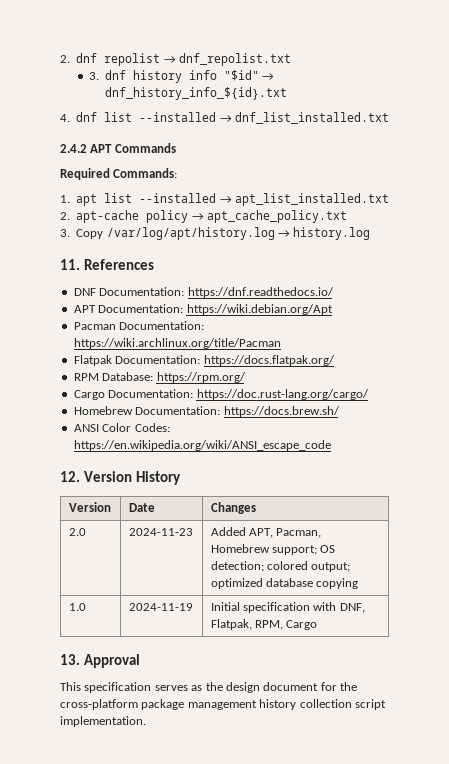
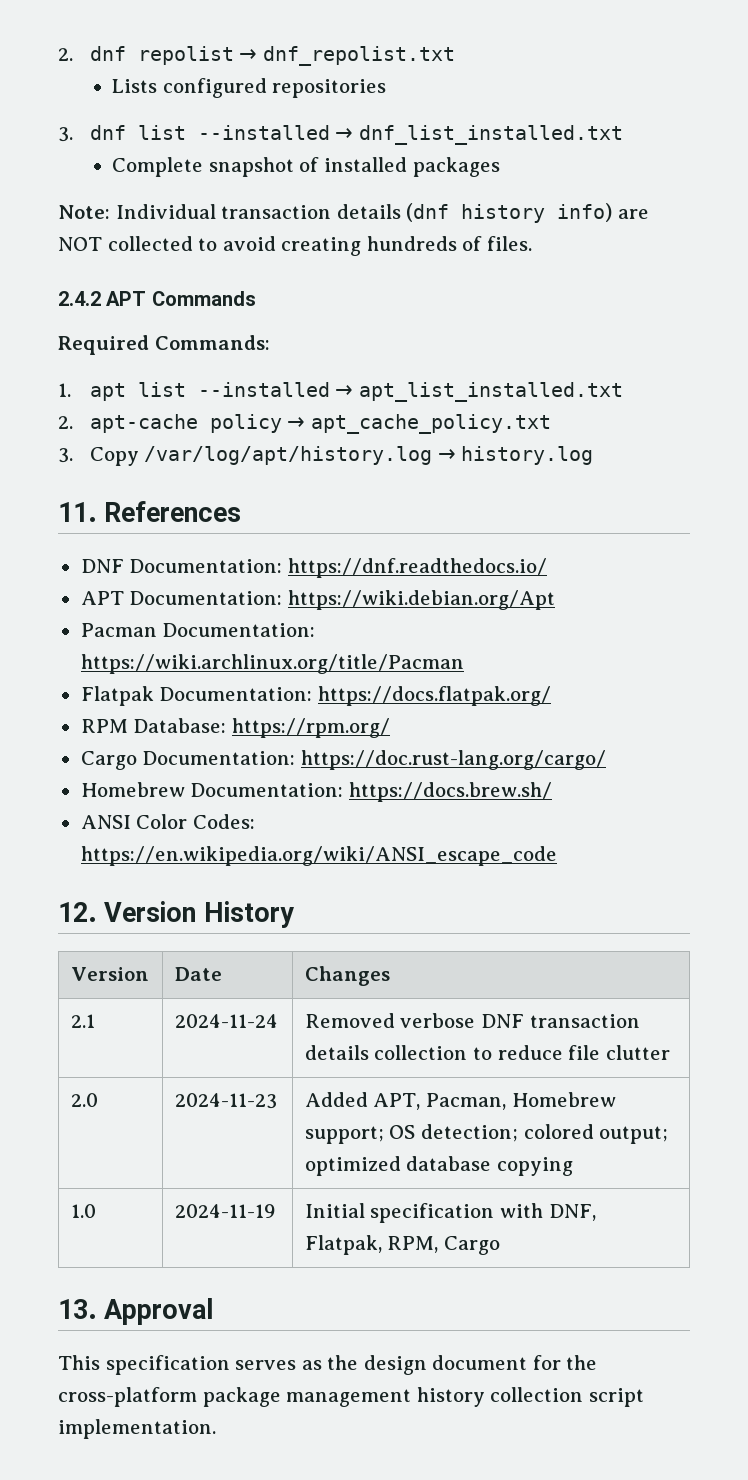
[88,70,275,83] [105,87,288,100] [60,114,70,122] 3. dnf history info "$id" → dnf_history_info_${id}.txt // 4. -> [112,78,387,98] [58,127,73,142] Lists configured repositories // 3.
(389, 118) none -> [112,157,500,177] [58,203,649,223] [58,236,532,256] // Complete snapshot of installed packages // Note: Individual transaction details (dnf history info) are NOT collected to avoid creating hundreds of files.
(256, 508) none -> [70,1014,95,1028] [174,1014,278,1028] [304,1013,640,1028] [304,1045,670,1060] // 2.1 | 2024-11-24 | Removed verbose DNF transaction details collection to reduce file clutter

